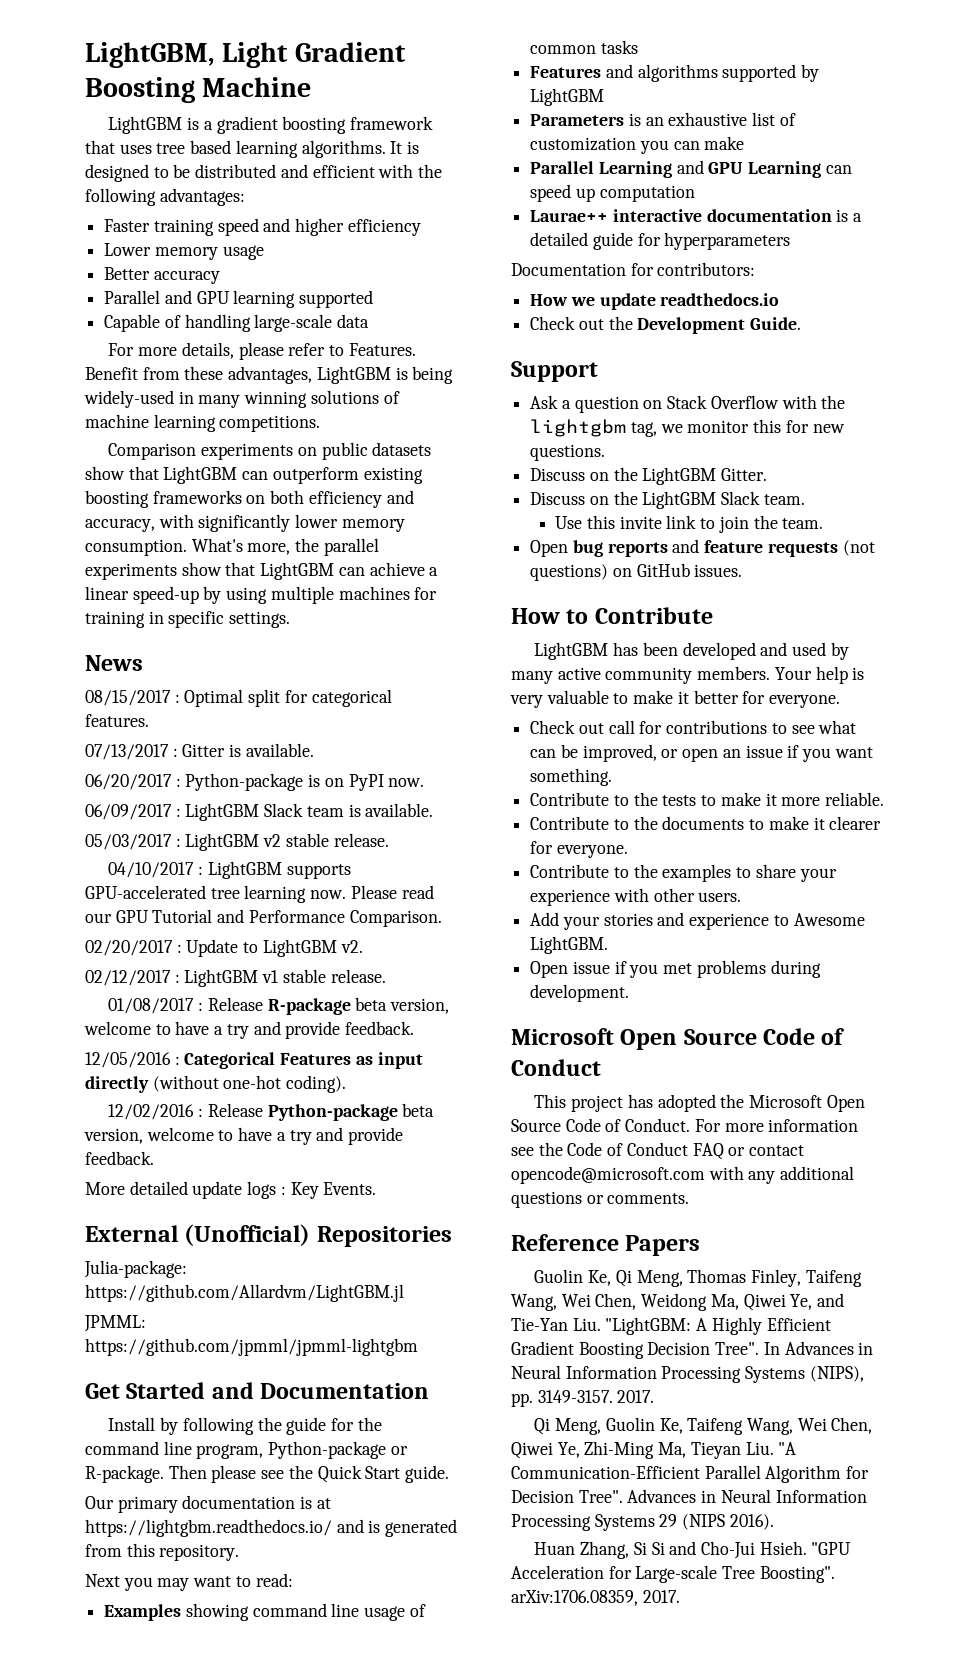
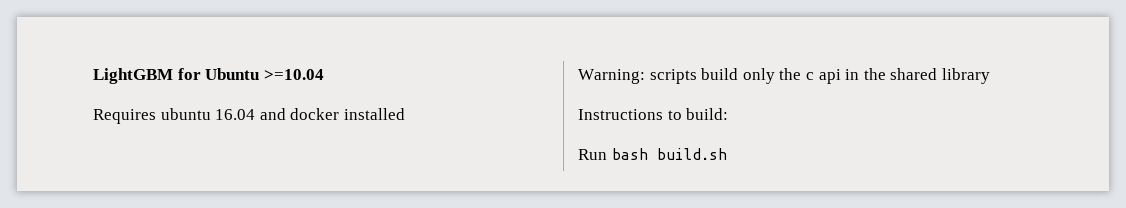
[85,42,406,68] [85,77,312,103] [108,116,433,134] [85,140,420,158] [85,164,443,182] [85,188,245,206] [104,218,421,236] [104,243,264,260] [104,267,220,284] [104,290,374,308] [104,314,370,332] [108,342,416,360] [85,366,454,384] [84,390,400,408] [85,414,321,432] [108,442,432,460] [85,466,423,484] [85,490,414,508] [85,514,405,532] [85,538,379,556] [85,562,439,580] [85,586,438,604] [85,611,291,628] [85,655,143,671] [85,689,392,707] [85,714,149,727] [85,743,314,760] [85,773,425,791] [85,803,434,821] [85,833,389,851] [108,861,351,879] [85,885,434,903] [85,909,442,927] [85,939,363,957] [85,969,386,987] [108,997,449,1015] [84,1021,415,1039] [85,1052,423,1069] [85,1075,347,1093] [108,1103,435,1121] [84,1127,404,1145] [85,1151,154,1165] [85,1181,377,1199] [85,1224,452,1247] [84,1260,187,1278] [85,1284,404,1302] [84,1315,146,1332] [85,1338,418,1356] [85,1382,430,1399] [108,1417,382,1435] [85,1441,408,1459] [85,1465,450,1483] [85,1495,331,1513] [85,1519,458,1537] [85,1543,240,1561] [85,1573,293,1591] [104,1603,426,1621] [530,40,638,54] [530,64,820,82] [530,88,605,106] [530,112,796,126] [530,136,745,154] [530,160,852,178] [530,184,695,202] [530,209,863,222] [530,232,791,250] [511,262,756,276] [530,293,780,310] [530,316,802,334] [511,361,598,382] [530,395,846,413] [530,419,845,437] [530,444,606,461] [530,467,768,485] [530,491,805,509] [555,515,824,533] [530,539,875,557] [530,563,743,581] [511,607,713,624] [534,642,849,660] [511,666,865,684] [510,690,841,708] [530,720,857,734] [530,744,873,762] [530,768,613,786] [530,792,885,806] [530,816,882,830] [530,841,628,858] [530,864,837,882] [530,888,742,906] [530,912,865,930] [530,936,609,954] [530,960,821,978] [530,984,630,1002] [511,1028,845,1050] [511,1059,601,1076] [534,1094,865,1112] [511,1118,859,1132] [511,1142,805,1160] [511,1166,855,1184] [511,1191,690,1208] [511,1234,701,1256] [534,1269,862,1287] [511,1293,845,1311] [511,1317,831,1335] [511,1341,874,1359] [511,1365,864,1383] [511,1390,655,1407] [534,1417,873,1435] [511,1441,797,1459] [511,1465,870,1483] [511,1489,867,1503] [511,1514,774,1531] [534,1541,852,1559] [511,1565,835,1583] [511,1590,680,1606] LightGBM, Light Gradient Boosting Machine // LightGBM is a gradient boosting framework that uses tree based learning algorithms. It is designed to be distributed and efficient with the following advantages: // Faster training speed and higher efficiency // Lower memory usage // Better accuracy // Parallel and GPU learning supported // Capable of handling large-scale data // For more details, please refer to Features. Benefit from these advantages, LightGBM is being widely-used in many winning solutions of machine learning competitions. // Comparison experiments on public datasets show that LightGBM can outperform existing boosting frameworks on both efficiency and accuracy, with significantly lower memory consumption. What's more, the parallel experiments show that LightGBM can achieve a linear speed-up by using multiple machines for training in specific settings. // News // 08/15/2017 : Optimal split for categorical features. // 07/13/2017 : Gitter is available. // 06/20/2017 : Python-package is on PyPI now. // 06/09/2017 : LightGBM Slack team is available. // 05/03/2017 : LightGBM v2 stable release. // 04/10/2017 : LightGBM supports GPU-accelerated tree learning now. Please read our GPU Tutorial and Performance Comparison. // 02/20/2017 : Update to LightGBM v2. // 02/12/2017 : LightGBM v1 stable release. // 01/08/2017 : Release R-package beta version, welcome to have a try and provide feedback. // 12/05/2016 : Categorical Features as input directly (without one-hot coding). // 12/02/2016 : Release Python-package beta version, welcome to have a try and provide feedback. // More detailed update logs : Key Events. // External (Unofficial) Repositories // Julia-package: https://github.com/Allardvm/LightGBM.jl // JPMML: https://github.com/jpmml/jpmml-lightgbm // Get Started and Documentation // Install by following the guide for the command line program, Python-package or R-package. Then please see the Quick Start guide. // Our primary documentation is at https://lightgbm.readthedocs.io/ and is generated from this repository. // Next you may want to read: // Examples showing command line usage of common tasks // Features and algorithms supported by LightGBM // Parameters is an exhaustive list of customization you can make // Parallel Learning and GPU Learning can speed up computation // Laurae++ interactive documentation is a detailed guide for hyperparameters // Documentation for contributors: // How we update readthedocs.io // Check out the Development Guide. // Support // Ask a question on Stack Overflow with the lightgbm tag, we monitor this for new questions. // Discuss on the LightGBM Gitter. // Discuss on the LightGBM Slack team. // Use this invite link to join the team. // Open bug reports and feature requests (not questions) on GitHub issues. // How to Contribute // LightGBM has been developed and used by many active community members. Your help is very valuable to make it better for everyone. // Check out call for contributions to see what can be improved, or open an issue if you want something. // Contribute to the tests to make it more reliable. // Contribute to the documents to make it clearer for everyone. // Contribute to the examples to share your experience with other users. // Add your stories and experience to Awesome LightGBM. // Open issue if you met problems during development. // Microsoft Open Source Code of Conduct // This project has adopted the Microsoft Open Source Code of Conduct. For more information see the Code of Conduct FAQ or contact opencode@microsoft.com with any additional questions or comments. // Reference Papers // Guolin Ke, Qi Meng, Thomas Finley, Taifeng Wang, Wei Chen, Weidong Ma, Qiwei Ye, and Tie-Yan Liu. "LightGBM: A Highly Efficient Gradient Boosting Decision Tree". In Advances in Neural Information Processing Systems (NIPS), pp. 3149-3157. 2017. // Qi Meng, Guolin Ke, Taifeng Wang, Wei Chen, Qiwei Ye, Zhi-Ming Ma, Tieyan Liu. "A Communication-Efficient Parallel Algorithm for Decision Tree". Advances in Neural Information Processing Systems 29 (NIPS 2016). // Huan Zhang, Si Si and Cho-Jui Hsieh. "GPU Acceleration for Large-scale Tree Boosting". arXiv:1706.08359, 2017. -> [93,68,324,84] [93,108,405,124] [578,68,990,84] [578,108,729,120] [578,148,727,160] LightGBM for Ubuntu >=10.04 // Requires ubuntu 16.04 and docker installed // Warning: scripts build only the c api in the shared library // Instructions to build: // Run bash build.sh

